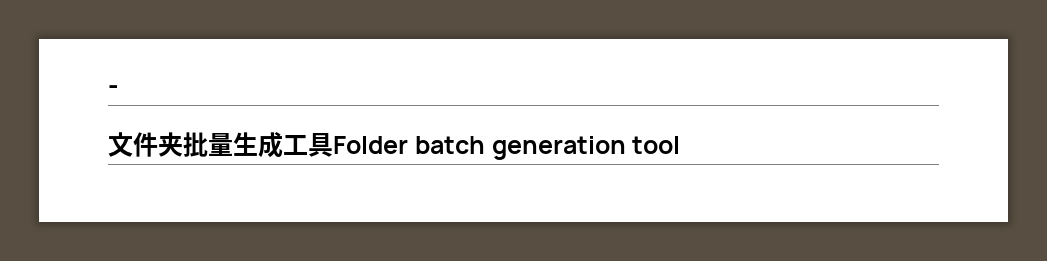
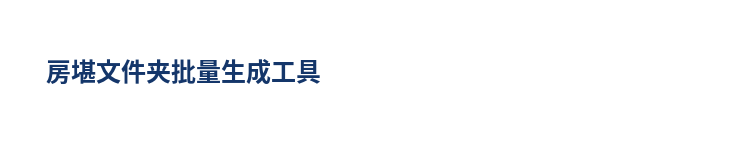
[108,85,119,95] - // -> [46,59,96,85] 房堪
[333,136,681,160] Folder batch generation tool -> (321, 72) none

